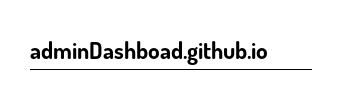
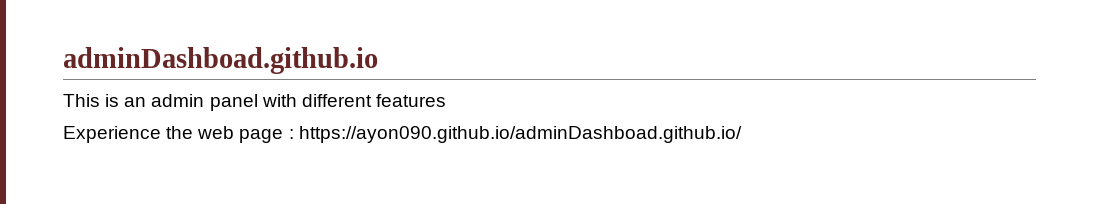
(268, 53) none -> [63,94,446,111] [63,126,742,143] // This is an admin panel with different features // Experience the web page : https://ayon090.github.io/adminDashboad.github.io/

